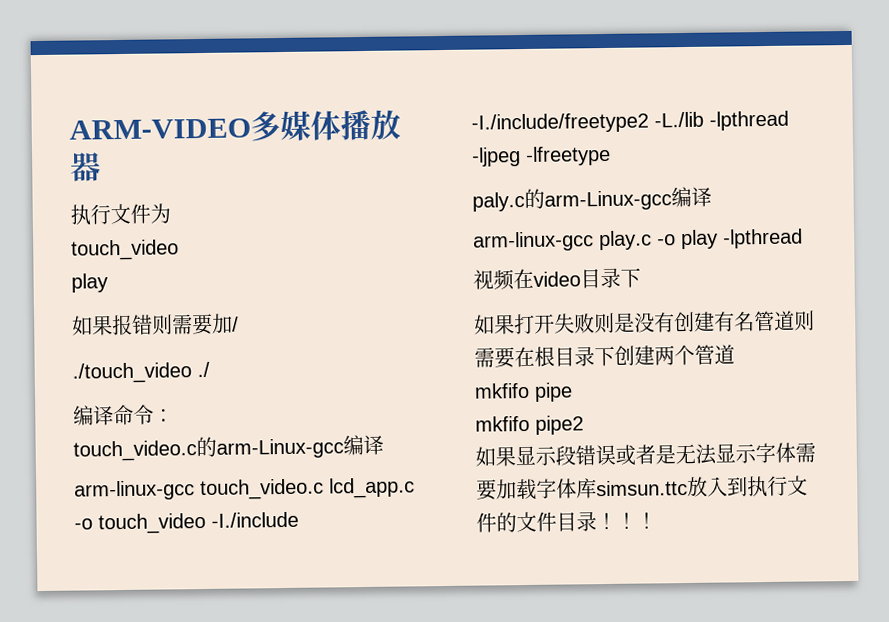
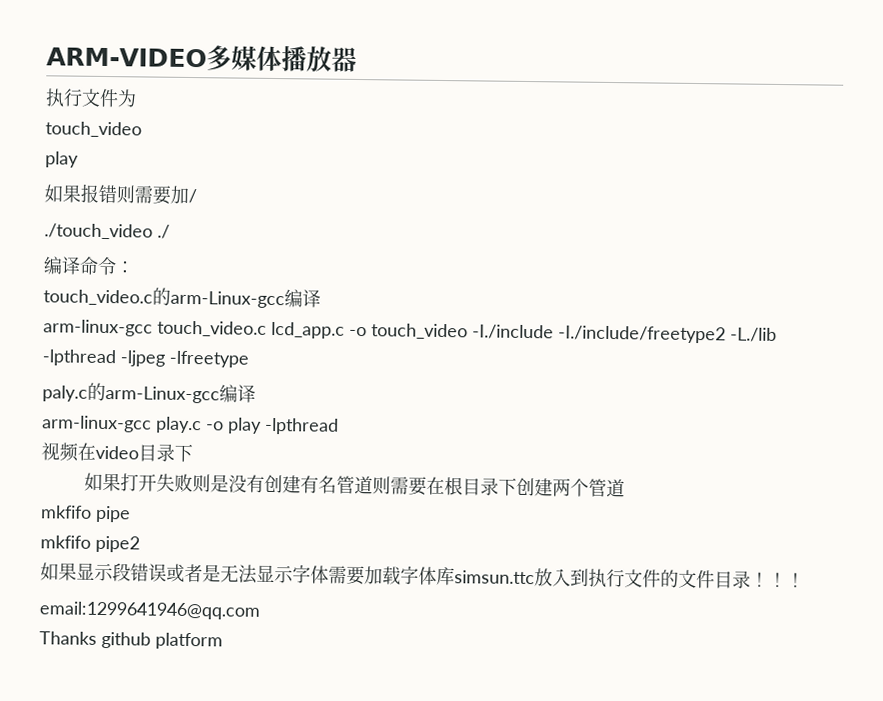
(657, 520) none -> [39,601,260,620] [39,631,223,650] // email:1299641946@qq.com // Thanks github platform

